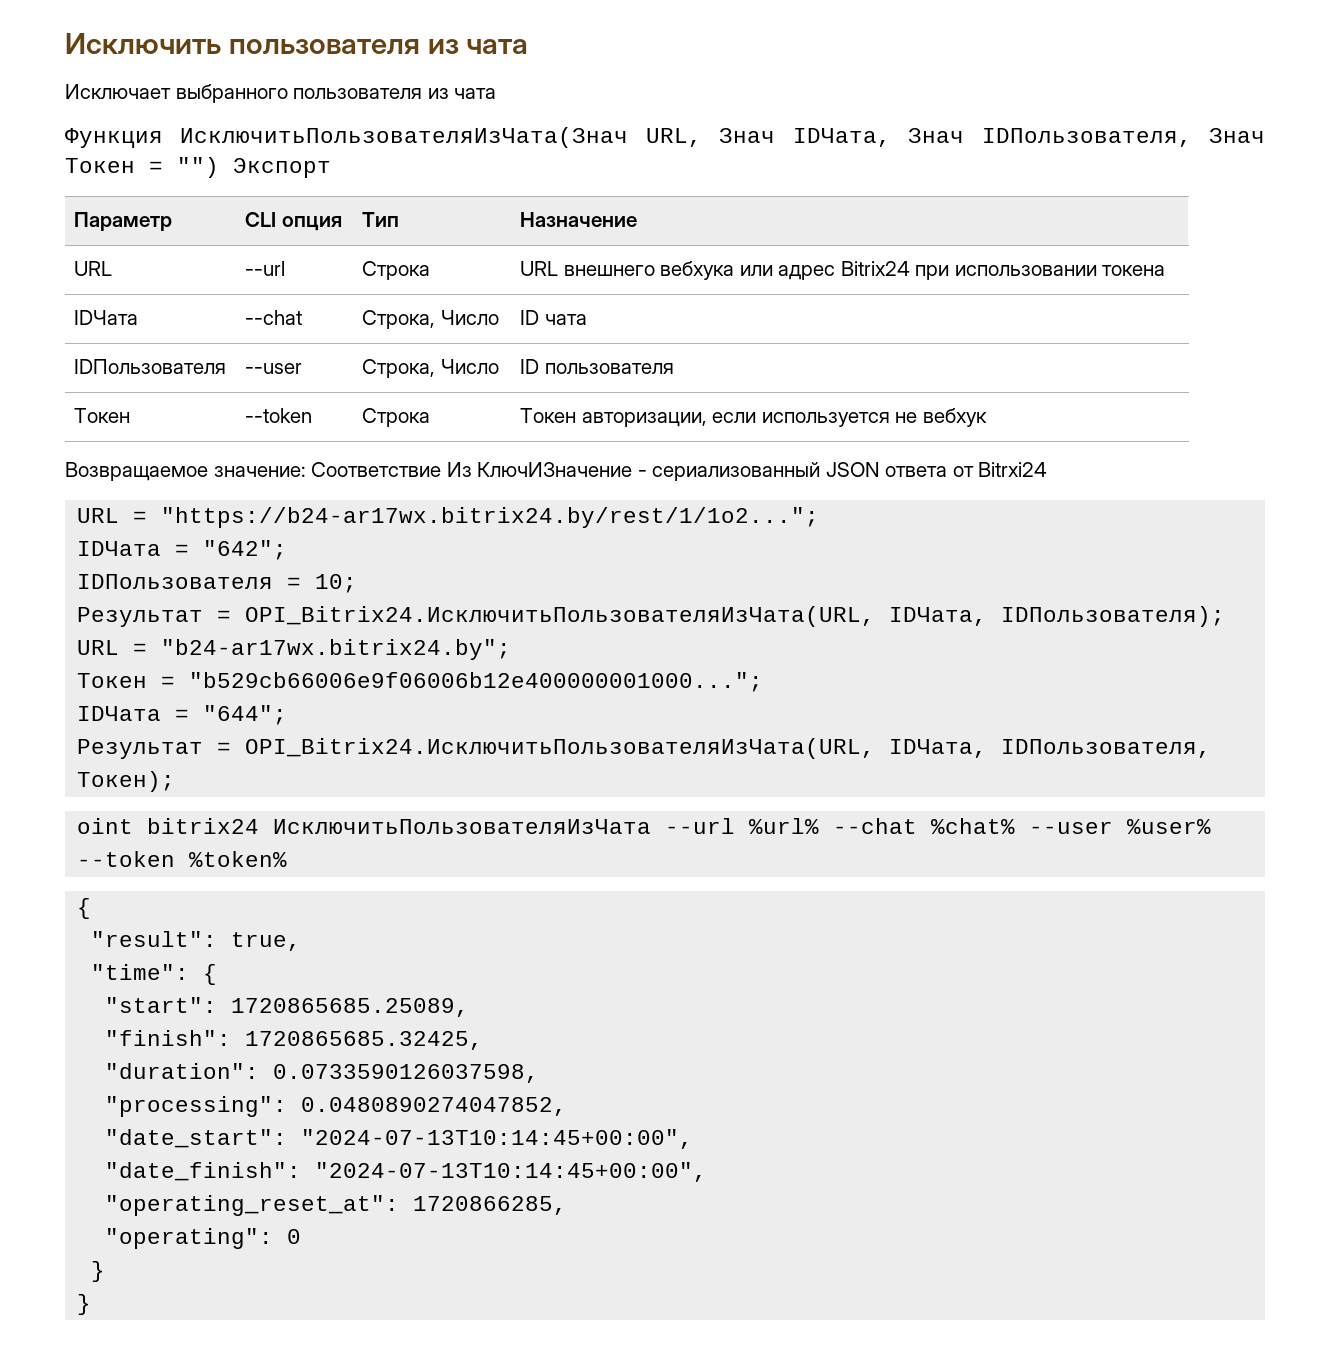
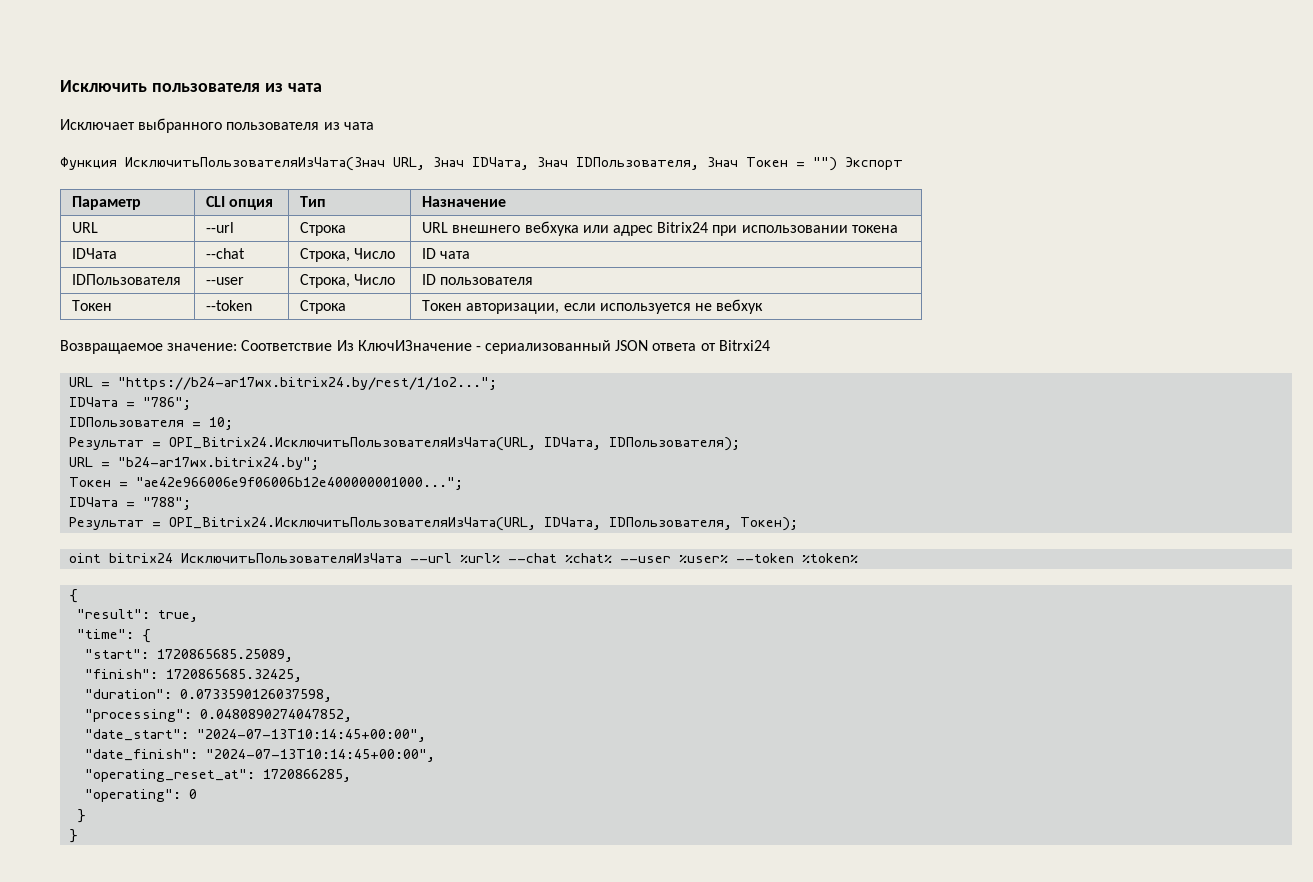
[203,540,288,560] "642"; -> [143,397,192,410] "786";
[189,672,764,692] [77,705,288,725] "b529cb66006e9f06006b12e400000001000..."; // IDЧата = "644"; -> [136,477,464,490] [69,497,192,510] "ae42e966006e9f06006b12e400000001000..."; // IDЧата = "788";

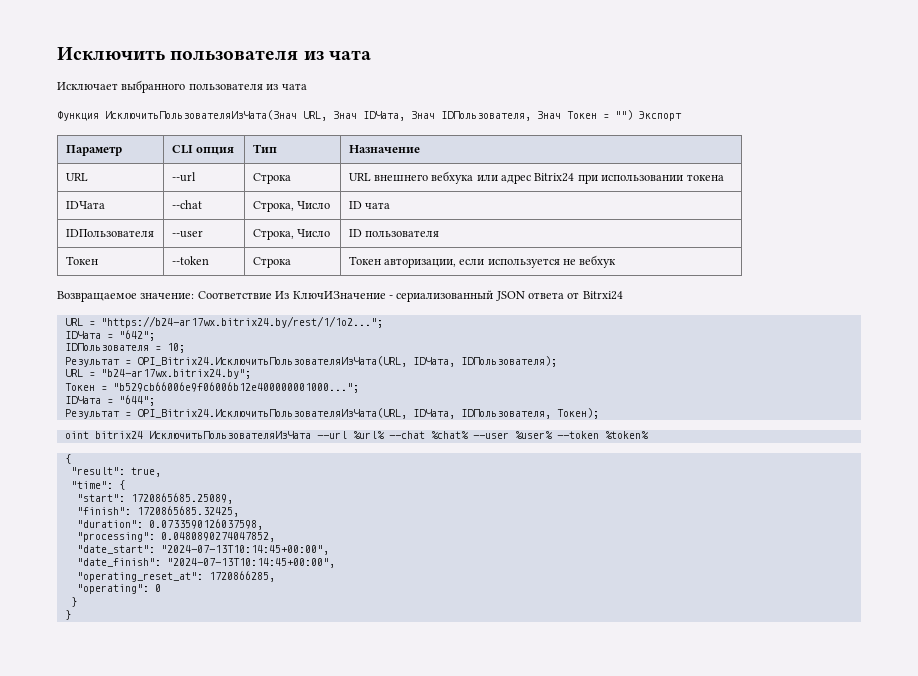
[143,397,192,410] "786"; -> [118,330,155,341] "642";
[136,477,464,490] [69,497,192,510] "ae42e966006e9f06006b12e400000001000..."; // IDЧата = "788"; -> [112,382,359,393] [64,395,155,406] "b529cb66006e9f06006b12e400000001000..."; // IDЧата = "644";

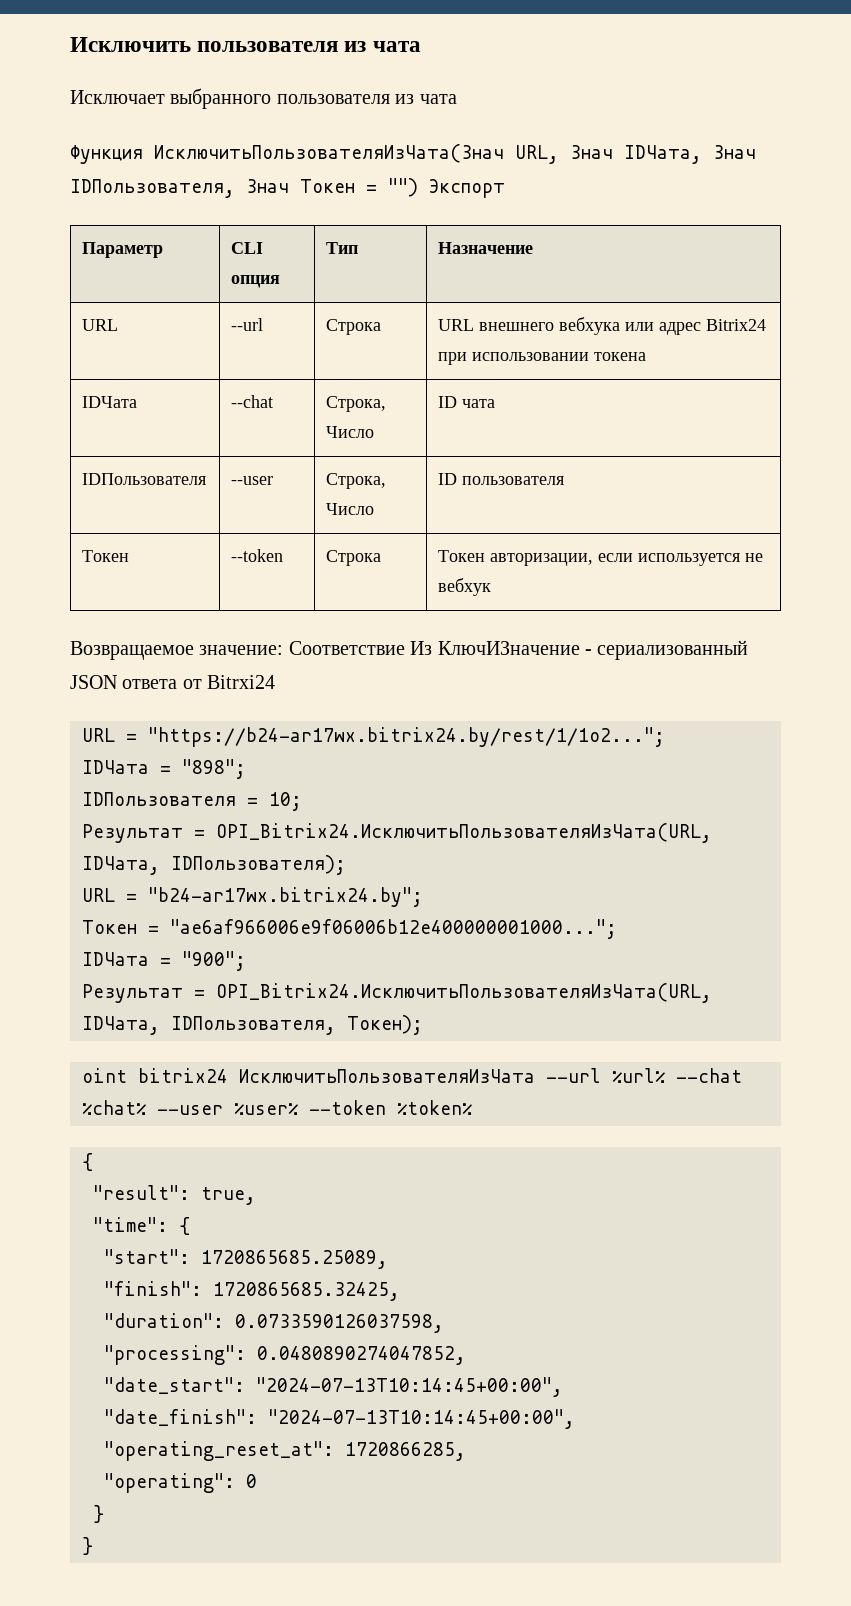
[118,330,155,341] "642"; -> [182,759,246,779] "898";
[112,382,359,393] [64,395,155,406] "b529cb66006e9f06006b12e400000001000..."; // IDЧата = "644"; -> [170,919,617,939] [82,951,246,971] "ae6af966006e9f06006b12e400000001000..."; // IDЧата = "900";

